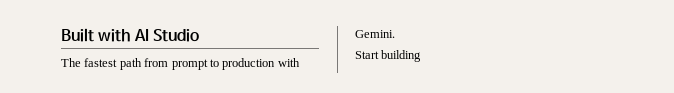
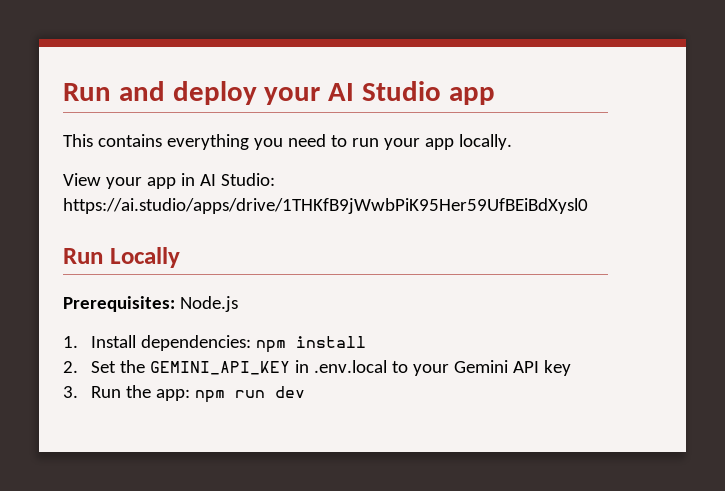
[61,28,199,42] [61,58,300,70] [355,30,395,38] [355,50,422,62] Built with AI Studio // The fastest path from prompt to production with Gemini. // Start building -> [63,81,495,105] [63,134,512,150] [63,173,275,189] [63,198,588,214] [63,247,180,268] [63,296,238,312] [63,335,366,353] [63,360,571,376] [63,385,305,403] Run and deploy your AI Studio app // This contains everything you need to run your app locally. // View your app in AI Studio: https://ai.studio/apps/drive/1THKfB9jWwbPiK95Her59UfBEiBdXysl0 // Run Locally // Prerequisites: Node.js // 1. Install dependencies: npm install // 2. Set the GEMINI_API_KEY in .env.local to your Gemini API key // 3. Run the app: npm run dev

